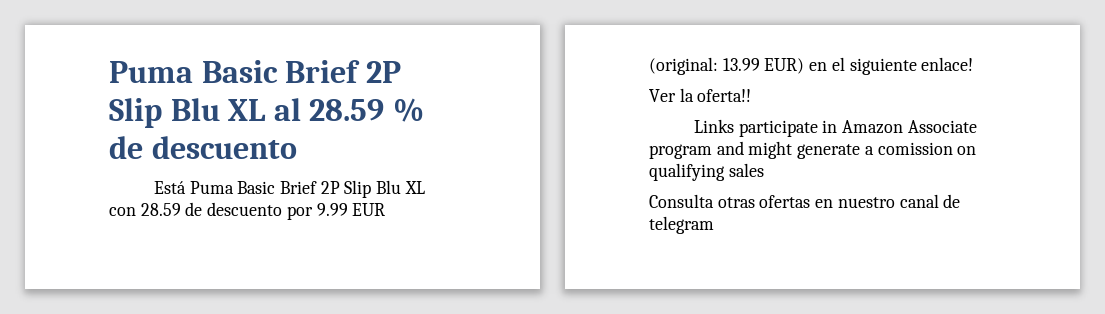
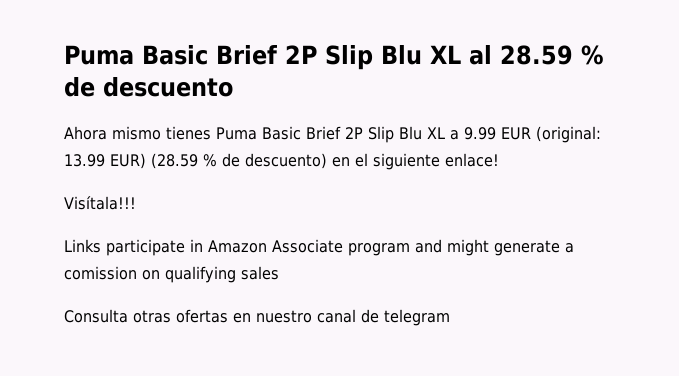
[153,180,425,198] [109,202,313,220] Está Puma Basic Brief 2P Slip Blu XL con 28.59 de descuento por -> [64,126,459,143] Ahora mismo tienes Puma Basic Brief 2P Slip Blu XL a
(805, 66) none -> [151,153,327,169] (28.59 % de descuento)
[649,88,752,102] Ver la oferta!! -> [64,196,136,210] Visítala!!!

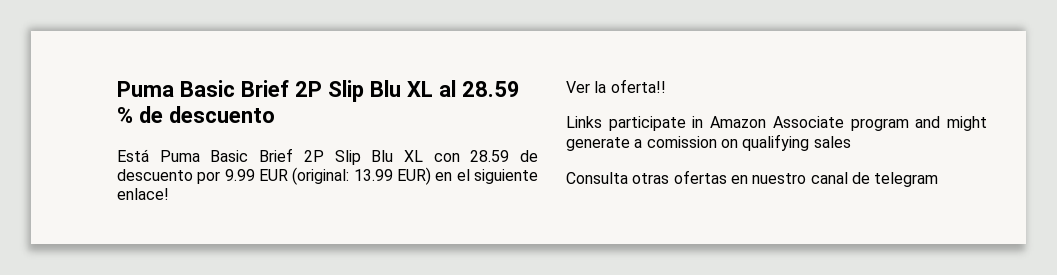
[64,126,459,143] Ahora mismo tienes Puma Basic Brief 2P Slip Blu XL a -> [117,148,538,165] [117,169,221,184] Está Puma Basic Brief 2P Slip Blu XL con 28.59 de descuento por
[151,153,327,169] (28.59 % de descuento) -> (431, 176) none
[64,196,136,210] Visítala!!! -> [566,79,666,93] Ver la oferta!!

